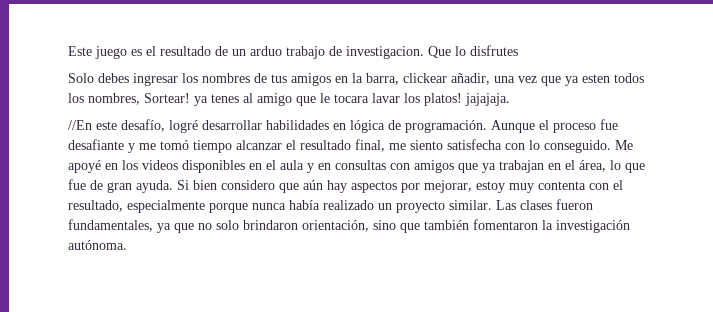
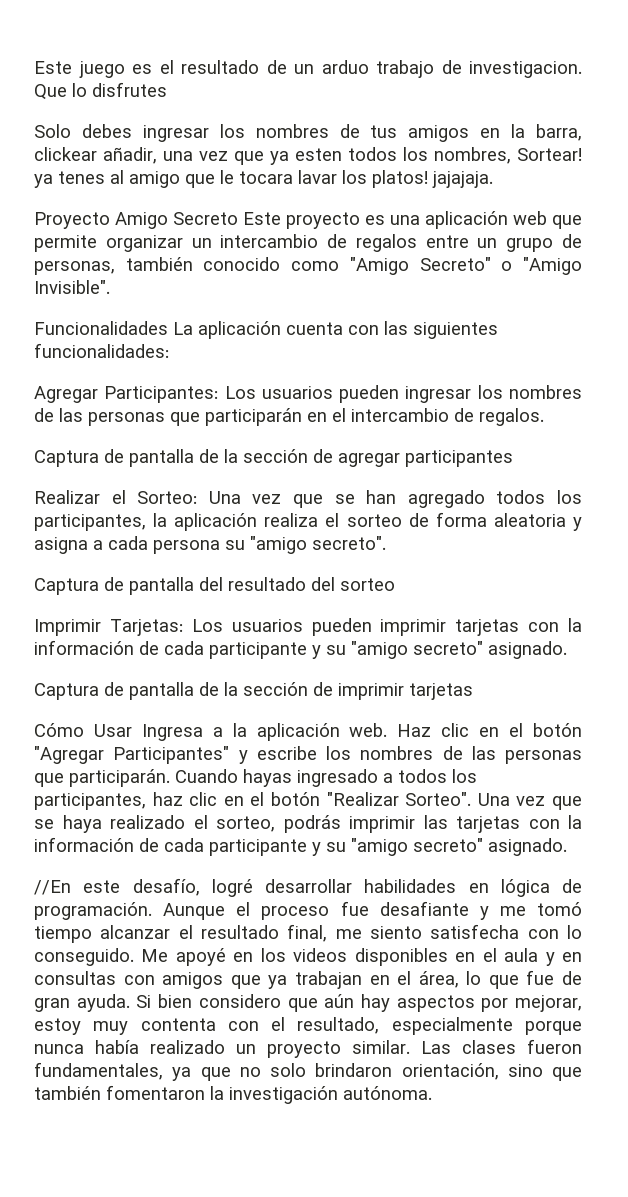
(510, 99) none -> [34,211,582,229] [34,234,582,252] [34,257,582,275] [34,280,110,294] [34,321,498,339] [34,343,169,358] [34,385,582,403] [34,408,544,426] [34,449,513,467] [34,490,583,508] [34,512,582,531] [34,536,386,554] [34,577,395,595] [34,618,582,636] [34,640,567,659] [34,682,473,700] [34,723,583,741] [34,746,582,764] [34,769,477,787] [34,792,583,810] [34,815,582,833] [34,837,567,856] // Proyecto Amigo Secreto Este proyecto es una aplicación web que permite organizar un intercambio de regalos entre un grupo de personas, también conocido como "Amigo Secreto" o "Amigo Invisible". // Funcionalidades La aplicación cuenta con las siguientes funcionalidades: // Agregar Participantes: Los usuarios pueden ingresar los nombres de las personas que participarán en el intercambio de regalos. // Captura de pantalla de la sección de agregar participantes // Realizar el Sorteo: Una vez que se han agregado todos los participantes, la aplicación realiza el sorteo de forma aleatoria y asigna a cada persona su "amigo secreto". // Captura de pantalla del resultado del sorteo // Imprimir Tarjetas: Los usuarios pueden imprimir tarjetas con la información de cada participante y su "amigo secreto" asignado. // Captura de pantalla de la sección de imprimir tarjetas // Cómo Usar Ingresa a la aplicación web. Haz clic en el botón "Agregar Participantes" y escribe los nombres de las personas que participarán. Cuando hayas ingresado a todos los participantes, haz clic en el botón "Realizar Sorteo". Una vez que se haya realizado el sorteo, podrás imprimir las tarjetas con la información de cada participante y su "amigo secreto" asignado.

